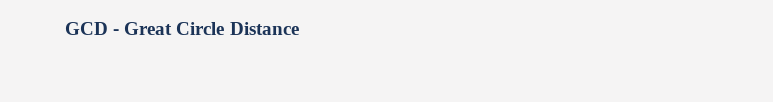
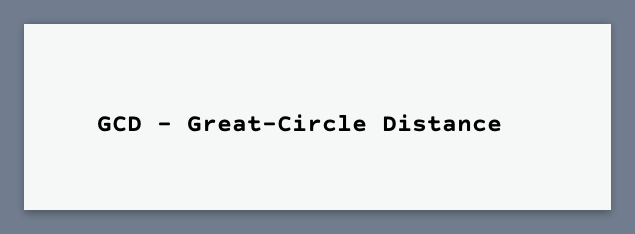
[124,22,225,35] Great Circle -> [187,114,367,132] Great-Circle

